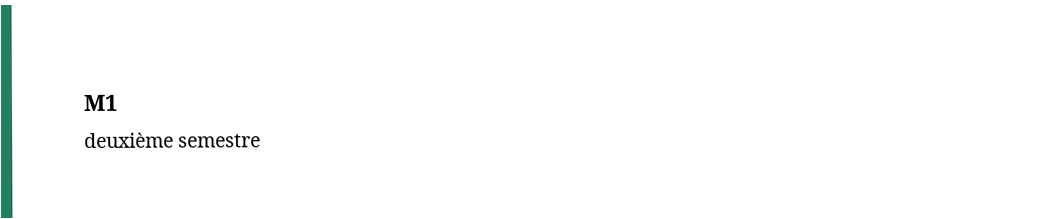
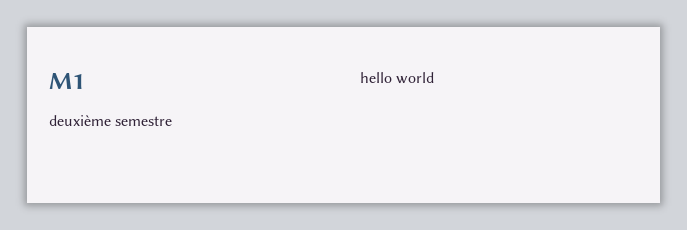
(262, 140) none -> [360,72,435,84] // hello world

